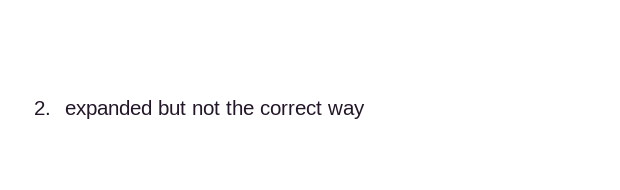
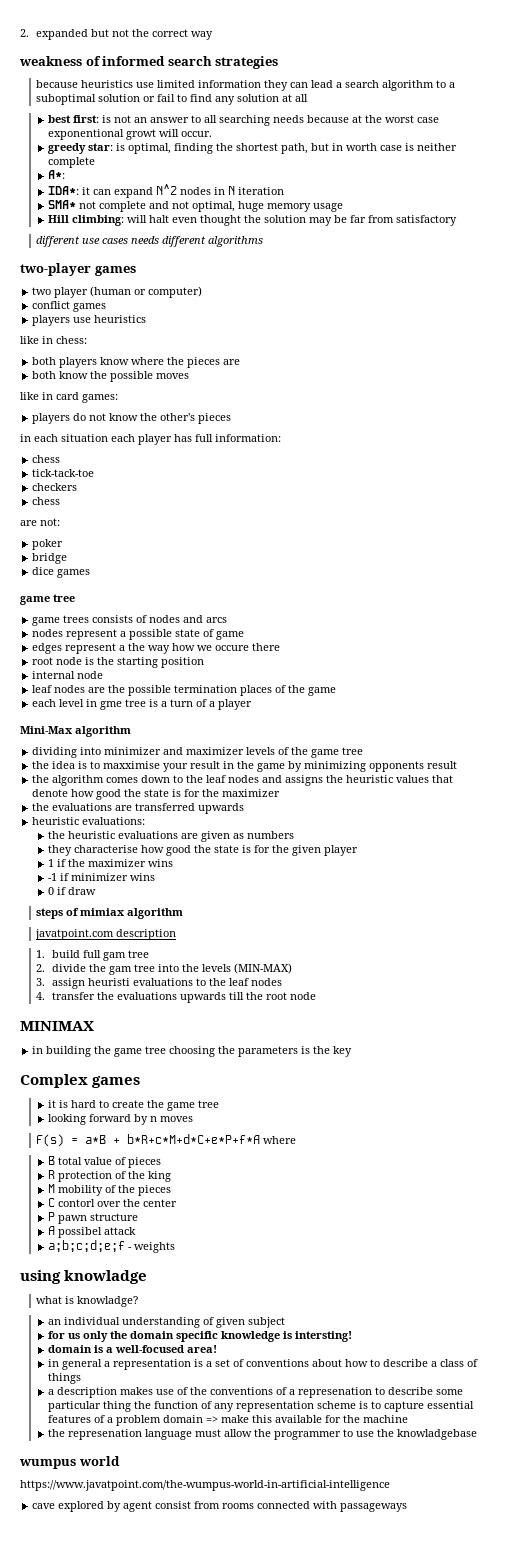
(366, 111) none -> [19,56,279,69] [36,80,456,91] [36,94,309,105] [48,115,440,126] [48,129,213,140] [48,143,458,154] [48,157,96,168] [48,170,66,179] [48,184,285,198] [48,200,344,212] [48,215,458,226] [36,236,264,247] [20,263,136,276] [32,286,203,298] [32,301,107,312] [32,315,147,326] [20,336,87,344] [32,357,241,368] [32,371,190,382] [20,392,118,403] [32,413,232,424] [20,434,281,445] [32,455,61,463] [32,469,95,477] [32,483,78,491] [32,497,61,505] [20,518,60,526] [32,539,64,550] [32,553,68,564] [32,567,91,578] [20,594,75,605] [32,615,228,626] [32,629,245,640] [32,643,281,654] [32,657,205,668] [32,671,104,679] [32,685,337,696] [32,699,253,710] [20,726,131,737] [32,747,364,758] [32,761,458,772] [32,775,454,786] [32,789,281,800] [32,803,245,814] [32,817,146,825] [48,831,295,842] [48,845,359,856] [48,859,174,867] [48,873,156,881] [48,887,97,895] [36,908,184,919] [35,929,177,940] [36,950,150,961] [36,963,293,975] [36,978,283,989] [36,992,317,1003] [20,1021,94,1031] [32,1046,353,1057] [20,1074,141,1088] [48,1100,220,1111] [48,1114,194,1125] [36,1134,297,1147] [48,1156,162,1168] [48,1170,172,1182] [48,1184,172,1196] [48,1198,178,1207] [48,1212,139,1224] [48,1226,137,1238] [48,1240,176,1253] [20,1270,148,1284] [36,1296,139,1307] [48,1317,286,1328] [48,1331,353,1342] [48,1345,218,1353] [48,1359,479,1370] [48,1373,82,1384] [48,1387,464,1398] [48,1401,475,1412] [48,1415,409,1426] [48,1429,478,1440] [19,1456,120,1469] [20,1480,390,1491] [32,1501,408,1512] // weakness of informed search strategies // because heuristics use limited information they can lead a search algorithm to a suboptimal solution or fail to find any solution at all // best first: is not an answer to all searching needs because at the worst case exponentional growt will occur. // greedy star: is optimal, finding the shortest path, but in worth case is neither complete // A*: // IDA*: it can expand N^2 nodes in N iteration // SMA* not complete and not optimal, huge memory usage // Hill climbing: will halt even thought the solution may be far from satisfactory // different use cases needs different algorithms // two-player games // two player (human or computer) // conflict games // players use heuristics // like in chess: // both players know where the pieces are // both know the possible moves // like in card games: // players do not know the other's pieces // in each situation each player has full information: // chess // tick-tack-toe // checkers // chess // are not: // poker // bridge // dice games // game tree // game trees consists of nodes and arcs // nodes represent a possible state of game // edges represent a the way how we occure there // root node is the starting position // internal node // leaf nodes are the possible termination places of the game // each level in gme tree is a turn of a player // Mini-Max algorithm // dividing into minimizer and maximizer levels of the game tree // the idea is to maxximise your result in the game by minimizing opponents result // the algorithm comes down to the leaf nodes and assigns the heuristic values that denote how good the state is for the maximizer // the evaluations are transferred upwards // heuristic evaluations: // the heuristic evaluations are given as numbers // they characterise how good the state is for the given player // 1 if the maximizer wins // -1 if minimizer wins // 0 if draw // steps of mimiax algorithm // javatpoint.com description // 1. build full gam tree // 2. divide the gam tree into the levels (MIN-MAX) // 3. assign heuristi evaluations to the leaf nodes // 4. transfer the evaluations upwards till the root node // MINIMAX // in building the game tree choosing the parameters is the key // Complex games // it is hard to create the game tree // looking forward by n moves // F(s) = a*B + b*R+c*M+d*C+e*P+f*A where // B total value of pieces // R protection of the king // M mobility of the pieces // C contorl over the center // P pawn structure // A possibel attack // a;b;c;d;e;f - weights // using knowladge // what is knowladge? // an individual understanding of given subject // for us only the domain specific knowledge is intersting! // domain is a well-focused area! // in general a representation is a set of conventions about how to describe a class of things // a description makes use of the conventions of a represenation to describe some particular thing the function of any representation scheme is to capture essential features of a problem domain => make this available for the machine // the represenation language must allow the programmer to use the knowladgebase // wumpus world // https://www.javatpoint.com/the-wumpus-world-in-artificial-intelligence // cave explored by agent consist from rooms connected with passageways

